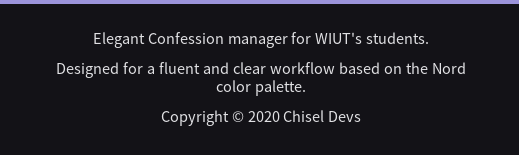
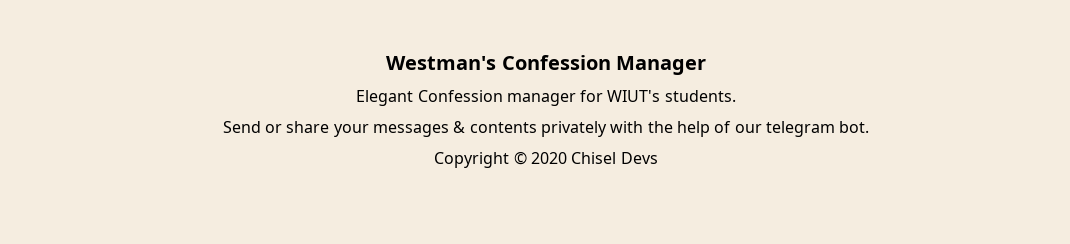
(92, 40) none -> [386,55,706,75] Westman's Confession Manager //
[56,62,466,78] [216,80,306,96] Designed for a fluent and clear workflow based on the Nord color palette. -> [222,121,870,137] Send or share your messages & contents privately with the help of our telegram bot.

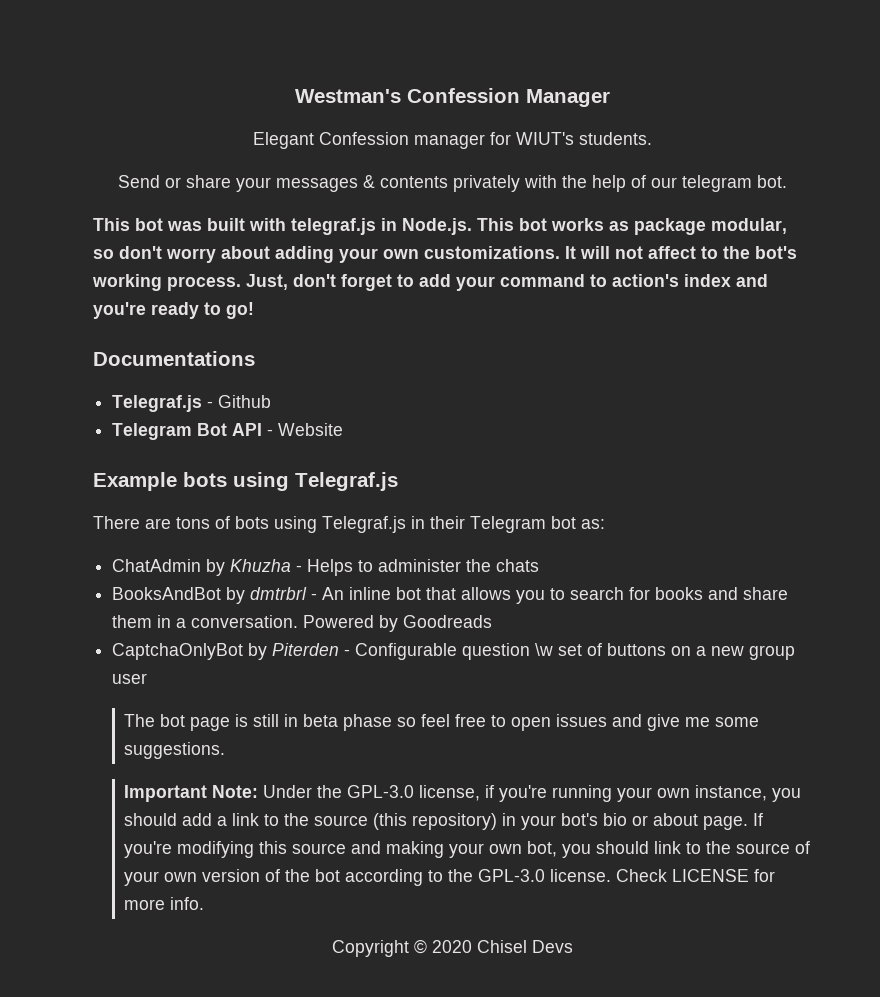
(870, 127) none -> [93,218,787,235] [93,246,797,263] [92,274,768,291] [93,302,254,319] [93,351,255,366] [112,395,272,412] [112,423,344,440] [93,472,398,491] [93,516,605,533] [112,559,540,576] [112,587,789,604] [112,615,493,632] [112,643,796,660] [112,673,148,684] [124,714,760,731] [124,742,226,759] [124,785,802,802] [124,813,764,830] [124,841,811,858] [124,869,776,886] [124,897,205,910] // This bot was built with telegraf.js in Node.js. This bot works as package modular, so don't worry about adding your own customizations. It will not affect to the bot's working process. Just, don't forget to add your command to action's index and you're ready to go! // Documentations // Telegraf.js - Github // Telegram Bot API - Website // Example bots using Telegraf.js // There are tons of bots using Telegraf.js in their Telegram bot as: // ChatAdmin by Khuzha - Helps to administer the chats // BooksAndBot by dmtrbrl - An inline bot that allows you to search for books and share them in a conversation. Powered by Goodreads // CaptchaOnlyBot by Piterden - Configurable question \w set of buttons on a new group user // The bot page is still in beta phase so feel free to open issues and give me some suggestions. // Important Note: Under the GPL-3.0 license, if you're running your own instance, you should add a link to the source (this repository) in your bot's bio or about page. If you're modifying this source and making your own bot, you should link to the source of your own version of the bot according to the GPL-3.0 license. Check LICENSE for more info.

